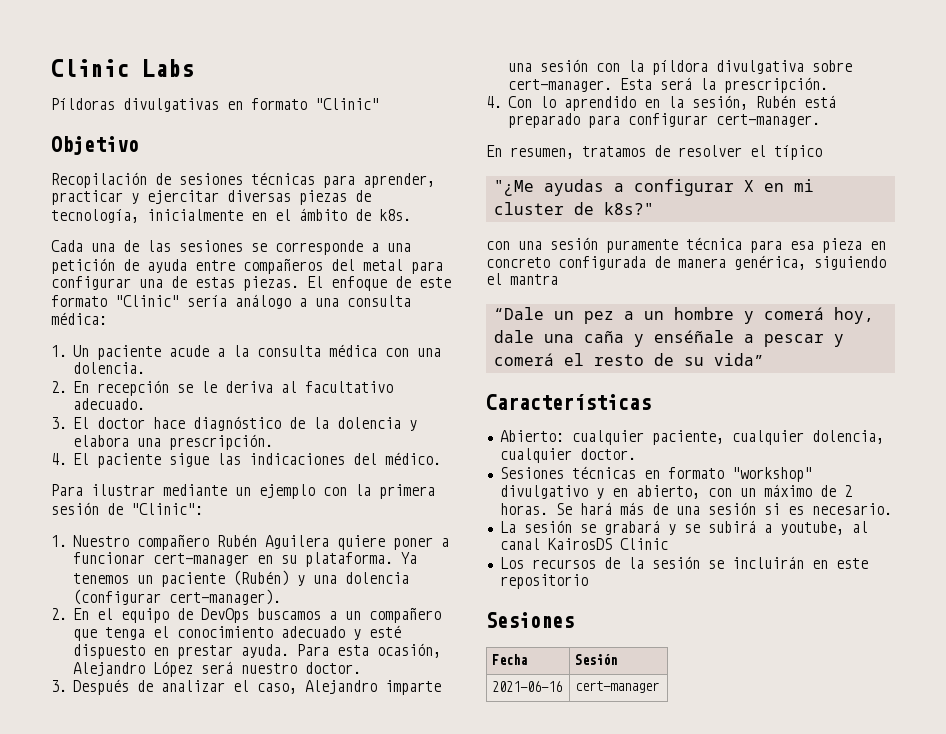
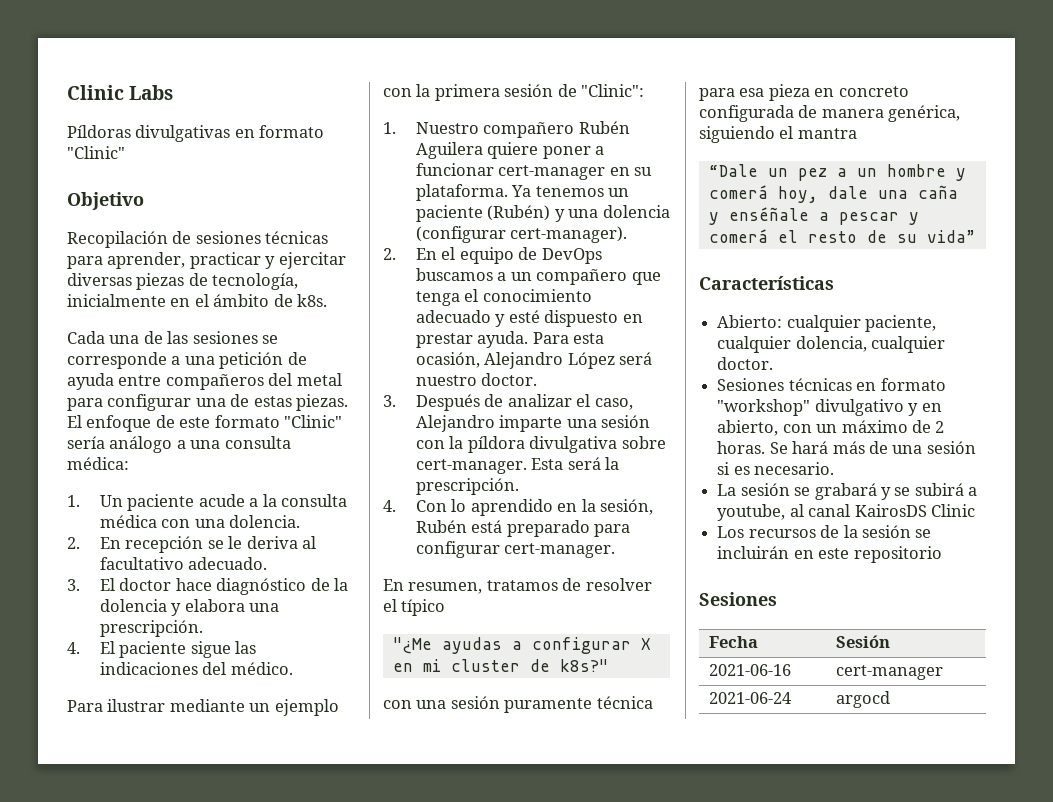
(660, 687) none -> [708,692,791,704] [835,691,890,708] // 2021-06-24 | argocd

